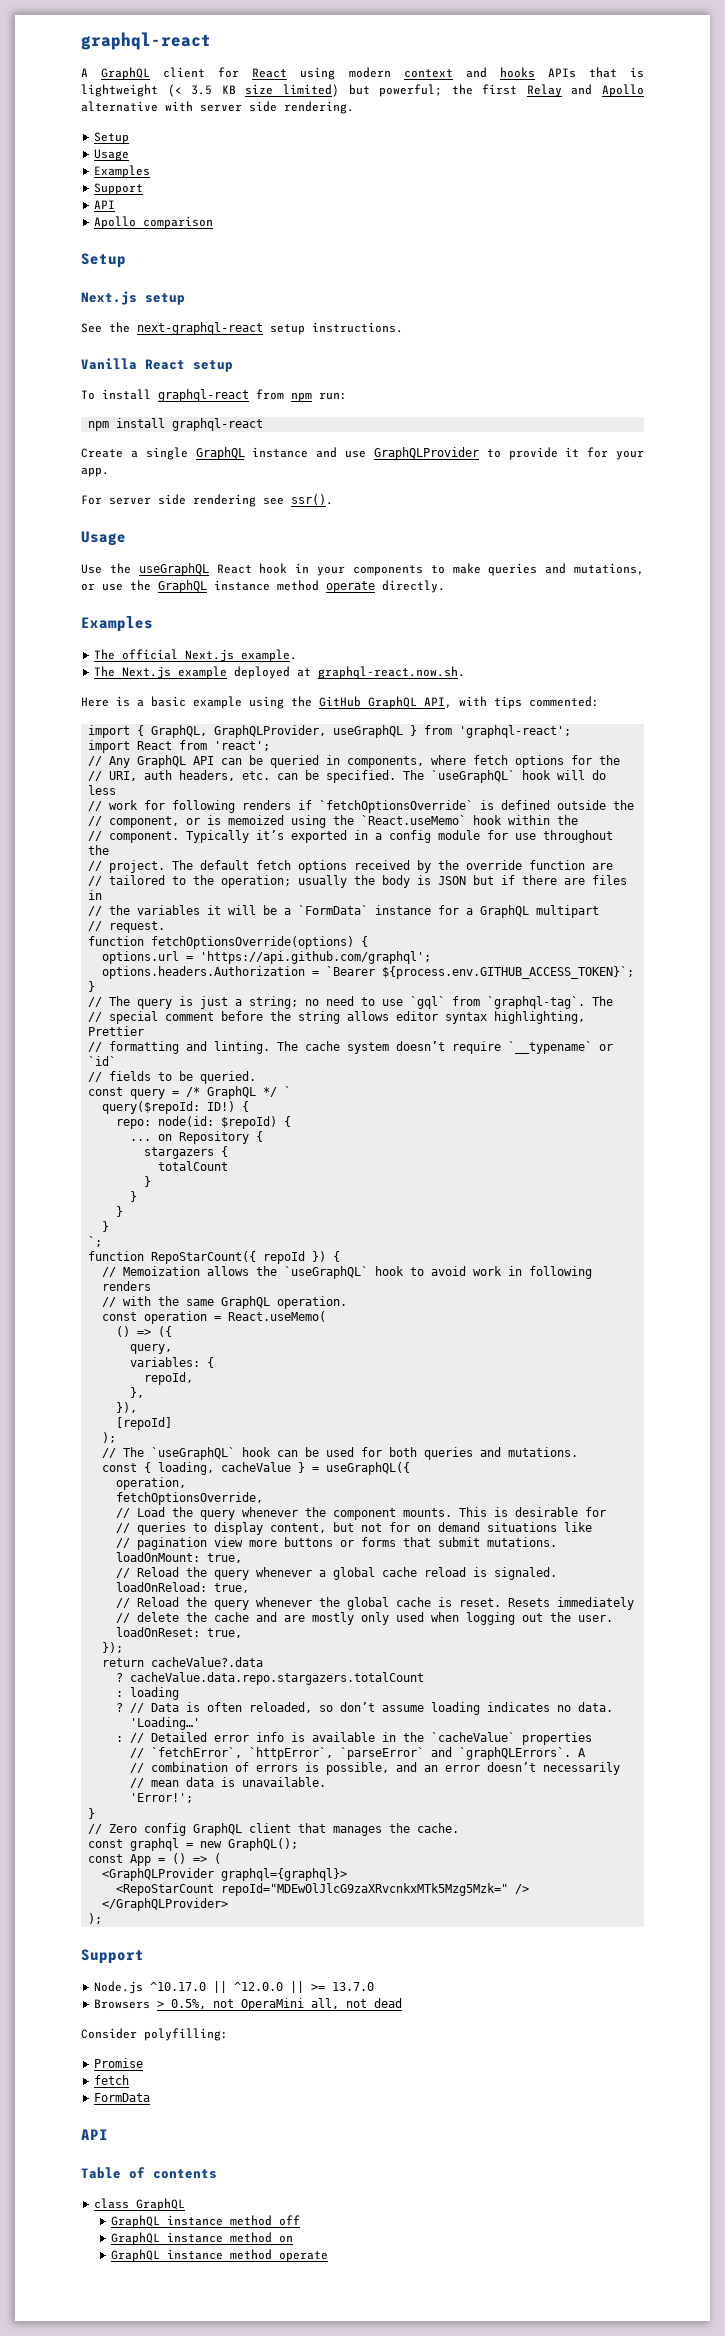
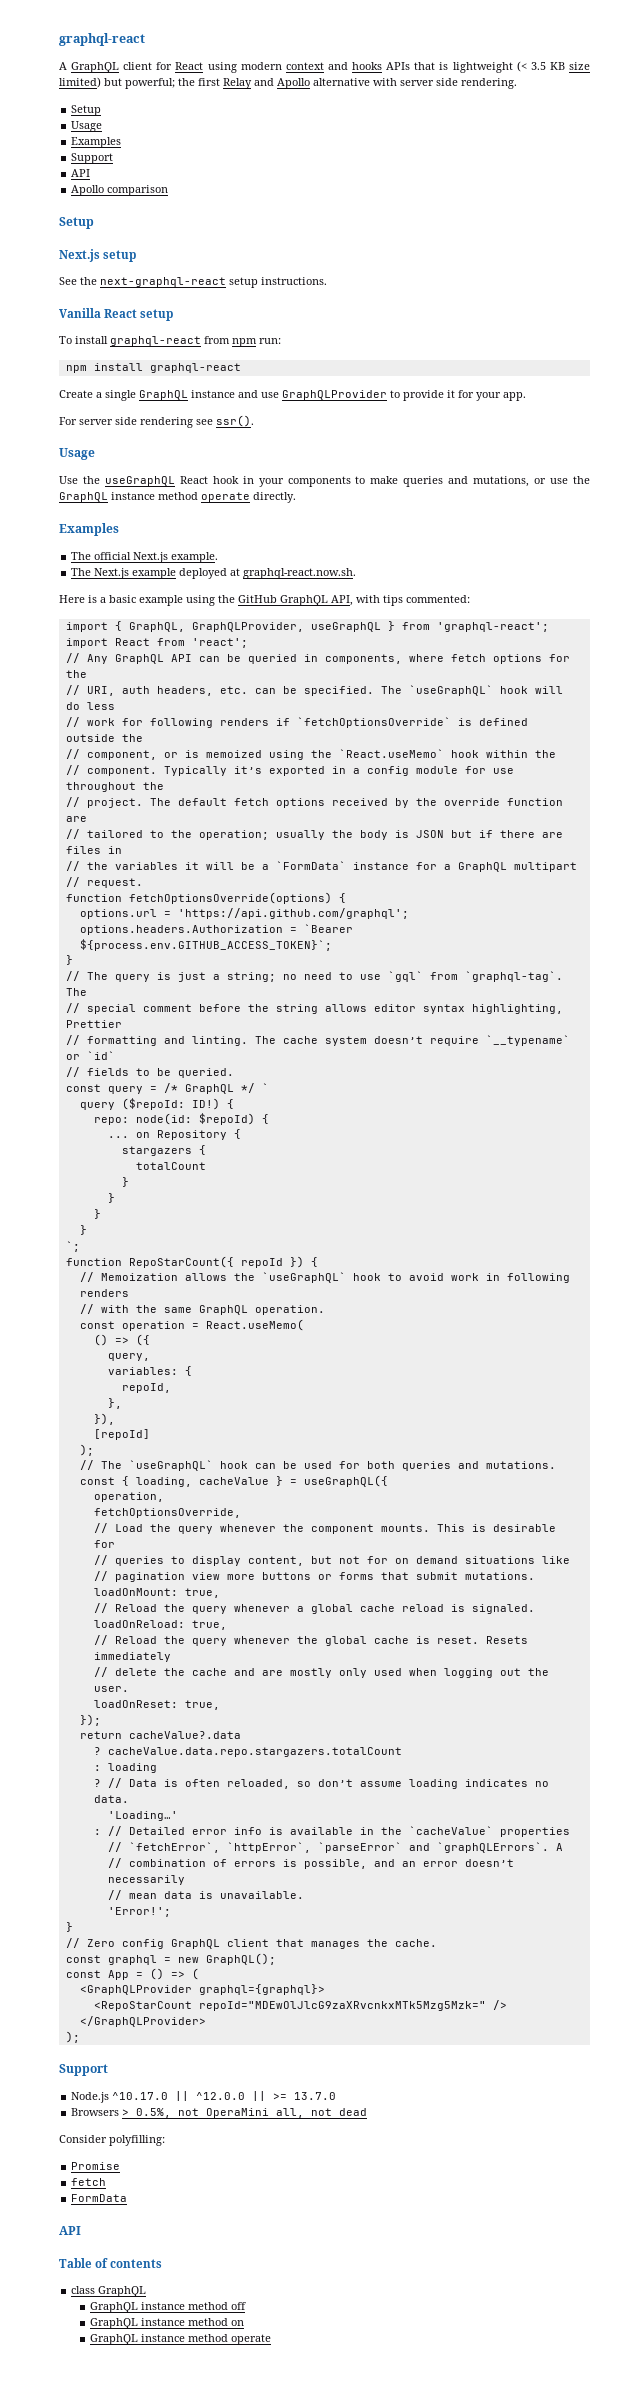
[102,1101,201,1114] query($repoId: -> [79,1098,185,1110] query ($repoId:

